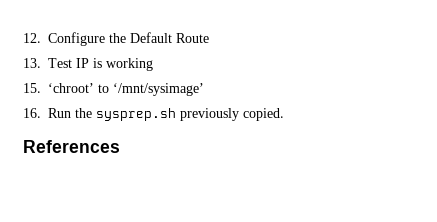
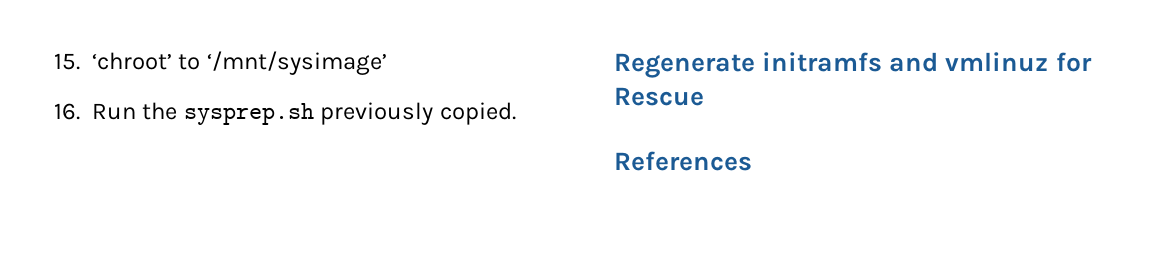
[23,32,209,46] [23,58,153,71] 12. Configure the Default Route // 13. Test IP is working // -> (54, 61) none
(284, 114) none -> [614,52,1092,78] [614,87,704,106] // Regenerate initramfs and vmlinuz for Rescue

